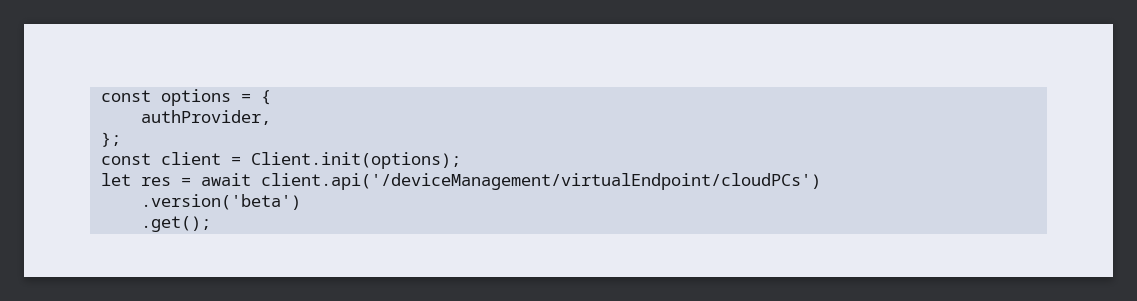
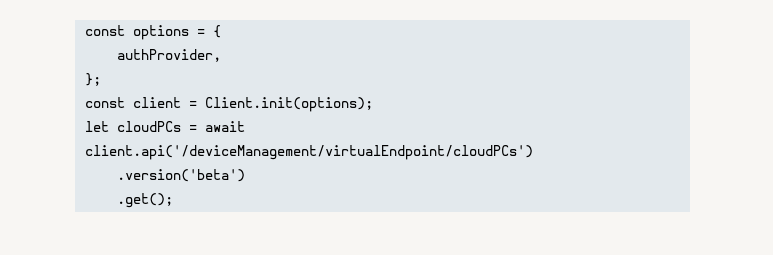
[140,177,171,186] res -> [116,121,181,132] cloudPCs

